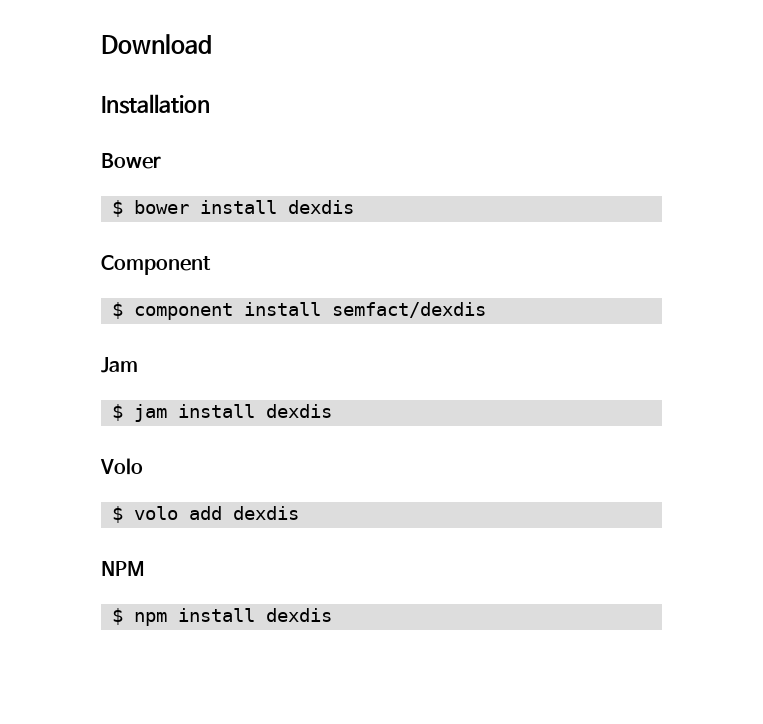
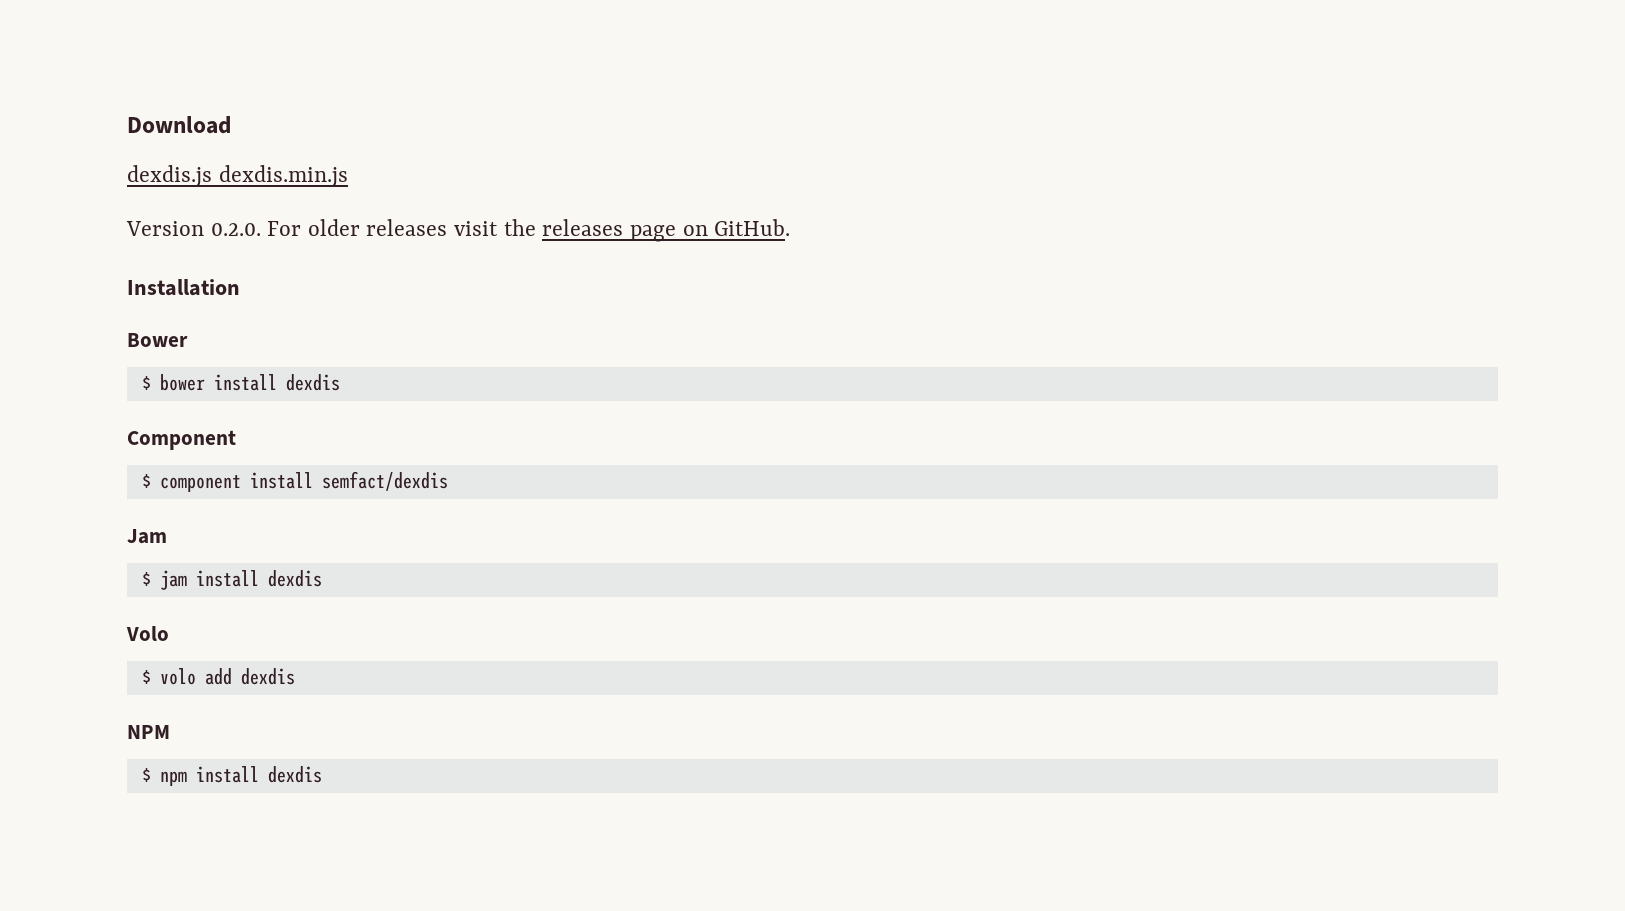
(212, 44) none -> [127,165,348,187] [126,219,791,242] // dexdis.js dexdis.min.js // Version 0.2.0. For older releases visit the releases page on GitHub.

